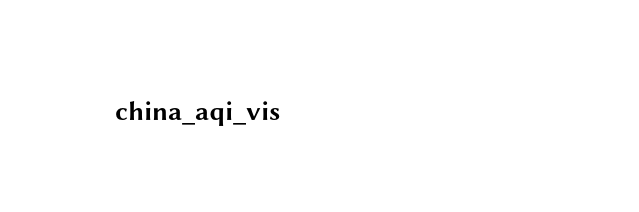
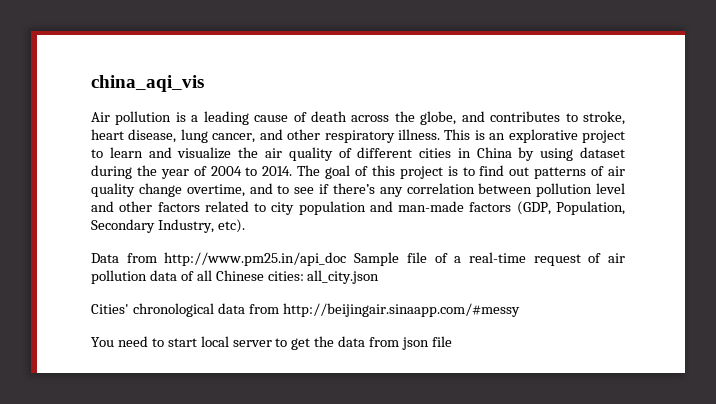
(280, 113) none -> [91,111,626,125] [91,129,626,143] [91,147,625,161] [91,165,626,179] [91,183,625,197] [91,201,625,215] [91,219,245,233] [91,252,625,266] [91,270,380,284] [91,303,520,317] [91,336,452,350] // Air pollution is a leading cause of death across the globe, and contributes to stroke, heart disease, lung cancer, and other respiratory illness. This is an explorative project to learn and visualize the air quality of different cities in China by using dataset during the year of 2004 to 2014. The goal of this project is to find out patterns of air quality change overtime, and to see if there’s any correlation between pollution level and other factors related to city population and man-made factors (GDP, Population, Secondary Industry, etc). // Data from http://www.pm25.in/api_doc Sample file of a real-time request of air pollution data of all Chinese cities: all_city.json // Cities' chronological data from http://beijingair.sinaapp.com/#messy // You need to start local server to get the data from json file

